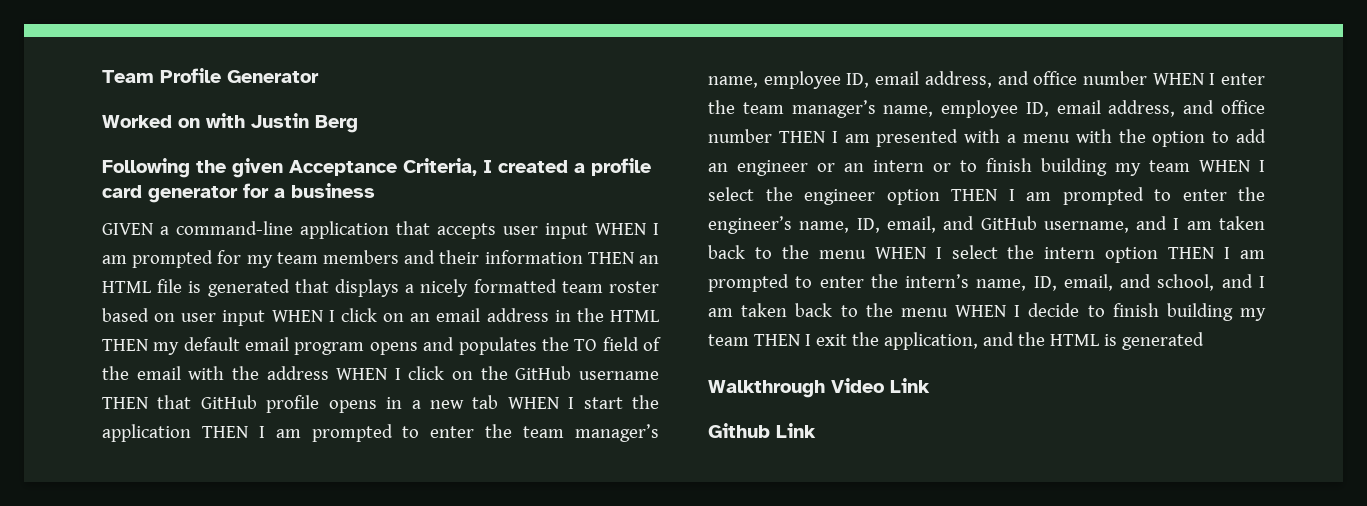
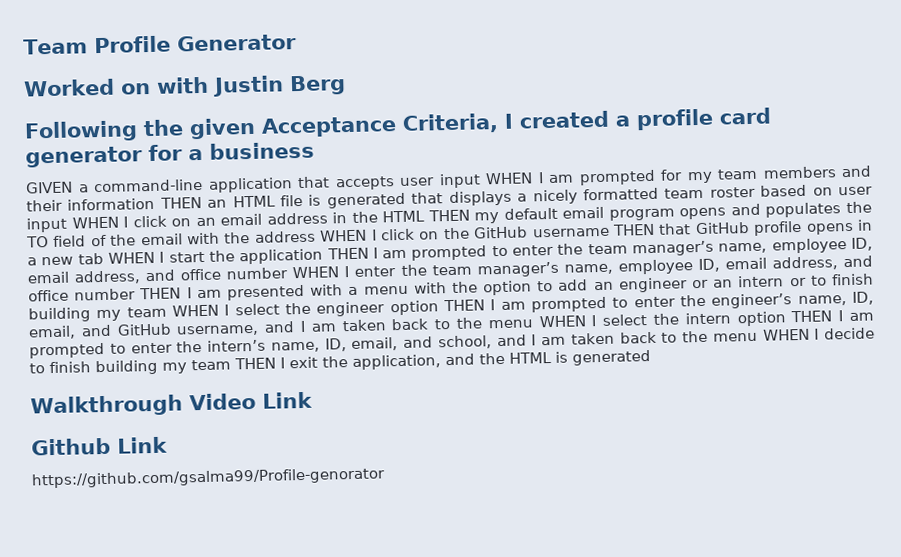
(816, 430) none -> [31,467,386,489] // https://github.com/gsalma99/Profile-genorator

